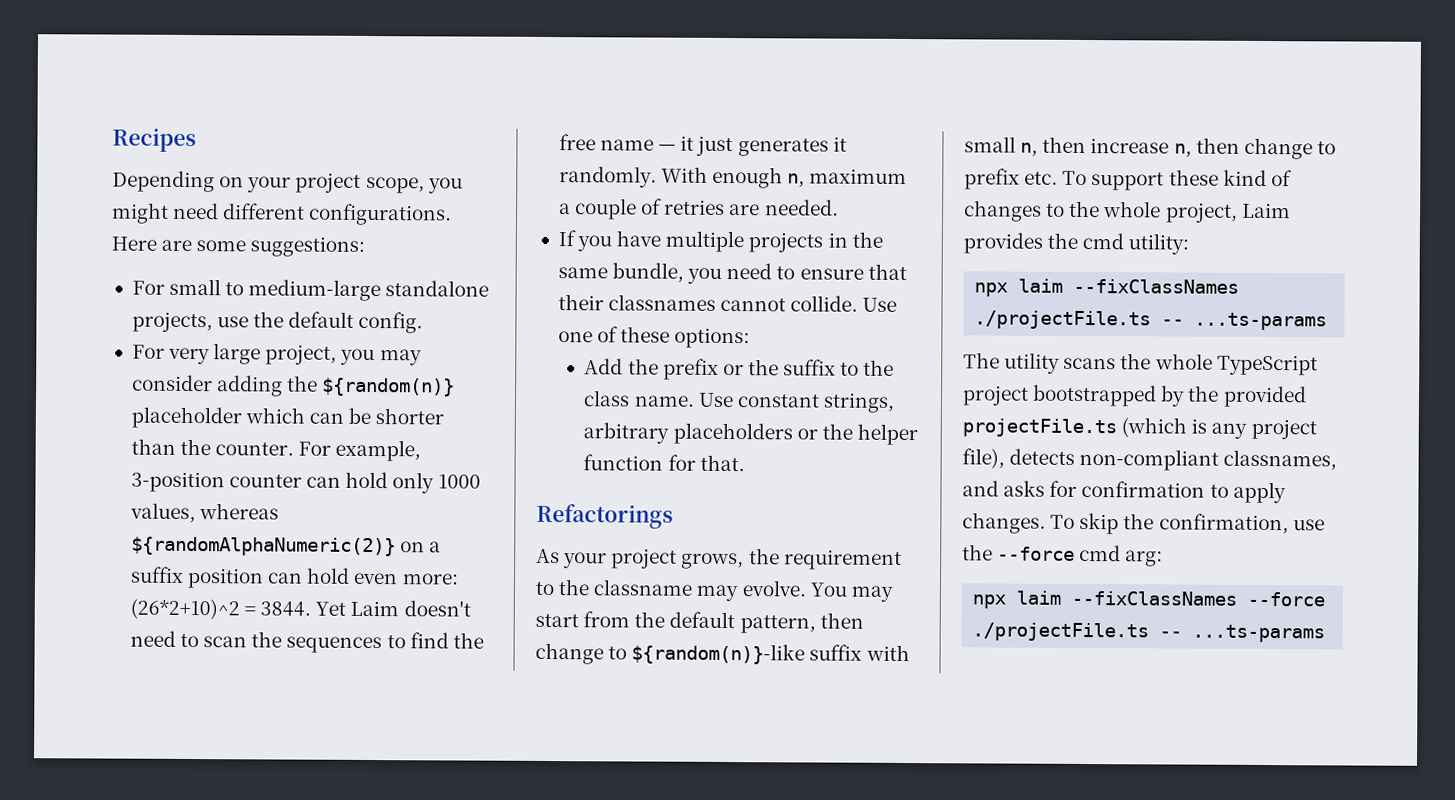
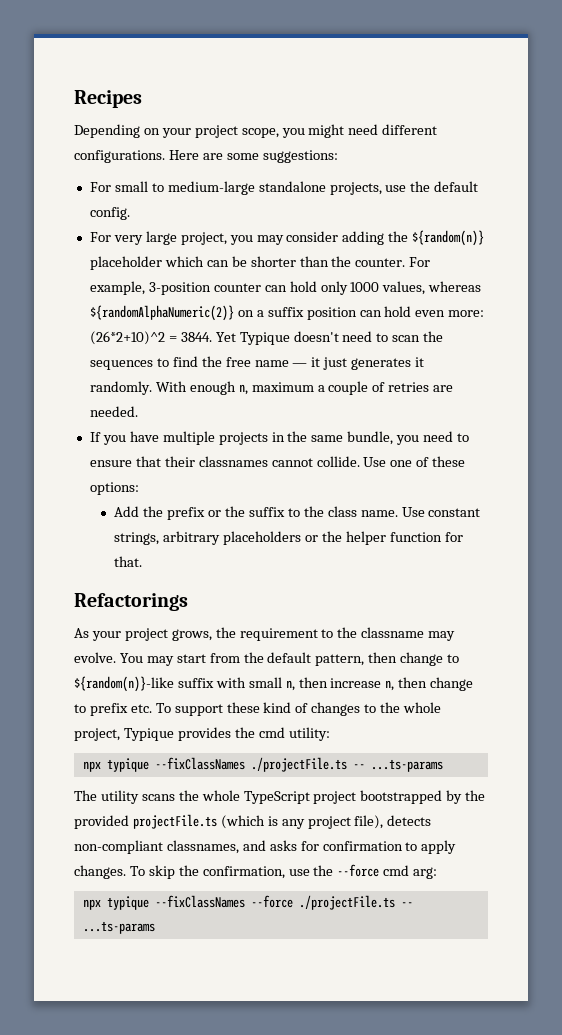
[350,600,400,617] Laim -> [239,332,290,345] Typique
[1241,202,1291,219] Laim -> [123,728,174,741] Typique
[1018,278,1064,293] laim -> [106,758,149,772] typique
[1016,590,1062,605] laim -> [106,896,149,910] typique

